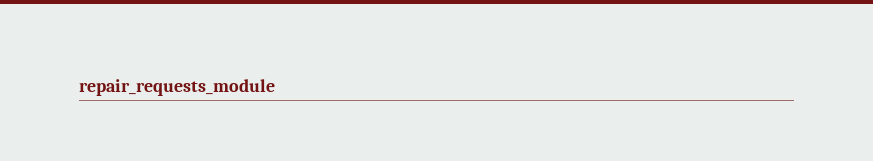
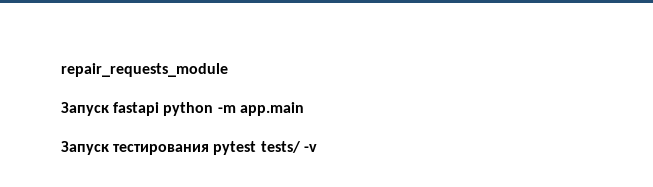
(275, 87) none -> [61,102,304,116] [61,141,317,155] // Запуск fastapi python -m app.main // Запуск тестирования pytest tests/ -v

